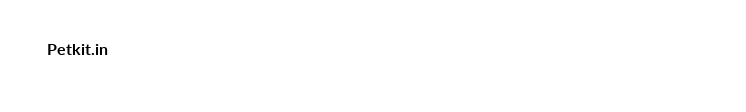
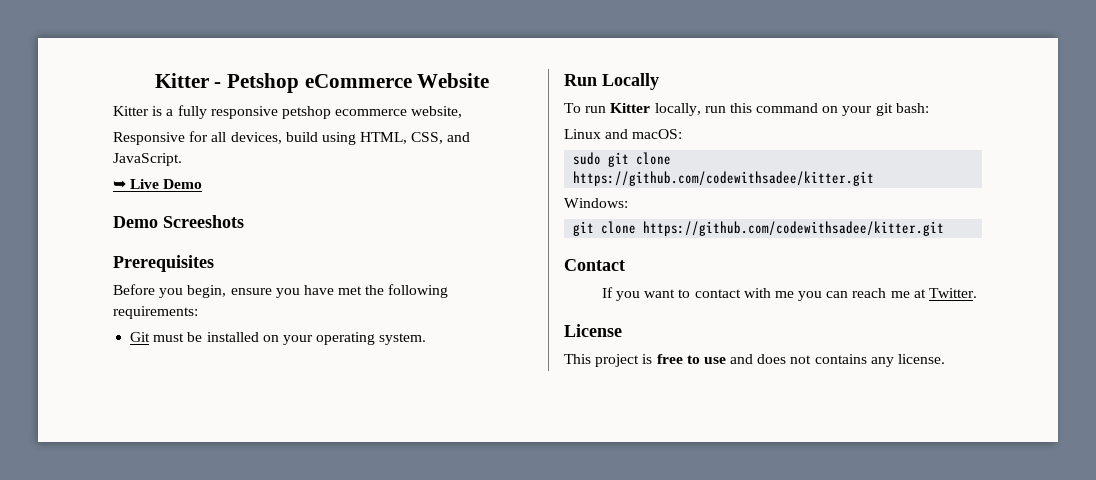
[47,44,108,55] Petkit.in -> [154,73,490,93] [113,105,463,119] [113,131,471,145] [113,153,182,166] [113,179,203,189] [113,215,244,228] [113,255,214,272] [113,284,449,298] [113,306,198,319] [130,332,427,345] [564,73,659,90] [564,103,929,116] [564,129,683,139] [573,152,672,167] [573,171,875,186] [564,198,628,208] [573,221,945,236] [564,259,625,271] [601,287,977,301] [564,324,622,337] [564,354,946,367] Kitter - Petshop eCommerce Website // Kitter is a fully responsive petshop ecommerce website, // Responsive for all devices, build using HTML, CSS, and JavaScript. // ➥ Live Demo // Demo Screeshots // Prerequisites // Before you begin, ensure you have met the following requirements: // Git must be installed on your operating system. // Run Locally // To run Kitter locally, run this command on your git bash: // Linux and macOS: // sudo git clone https://github.com/codewithsadee/kitter.git // Windows: // git clone https://github.com/codewithsadee/kitter.git // Contact // If you want to contact with me you can reach me at Twitter. // License // This project is free to use and does not contains any license.

